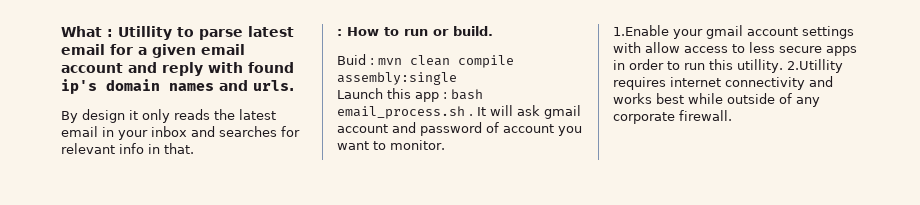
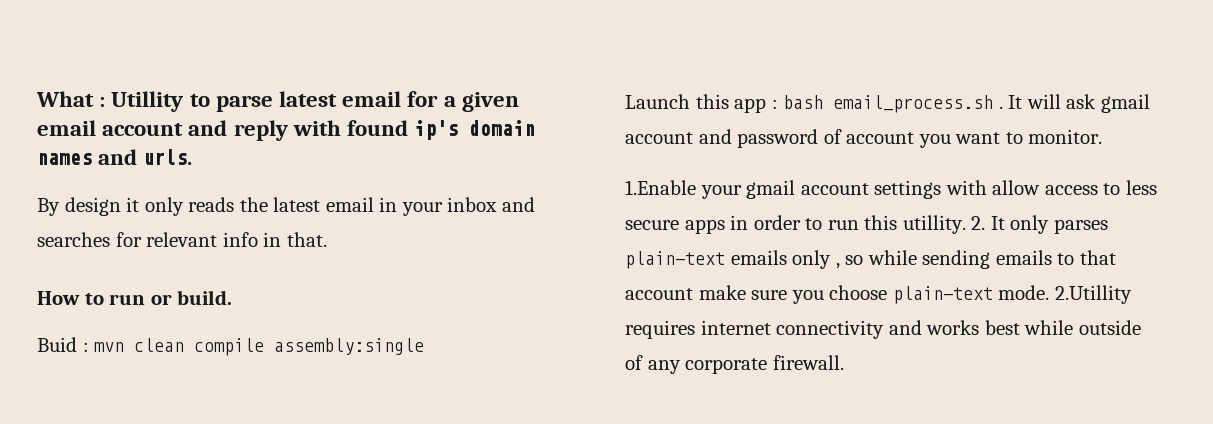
[337,29,342,36] : -> (327, 239) none
(783, 66) none -> [971,215,1108,234] [625,250,1116,269] [625,285,1050,304] 2. It only parses plain-text emails only , so while sending emails to that account make sure you choose plain-text mode.

